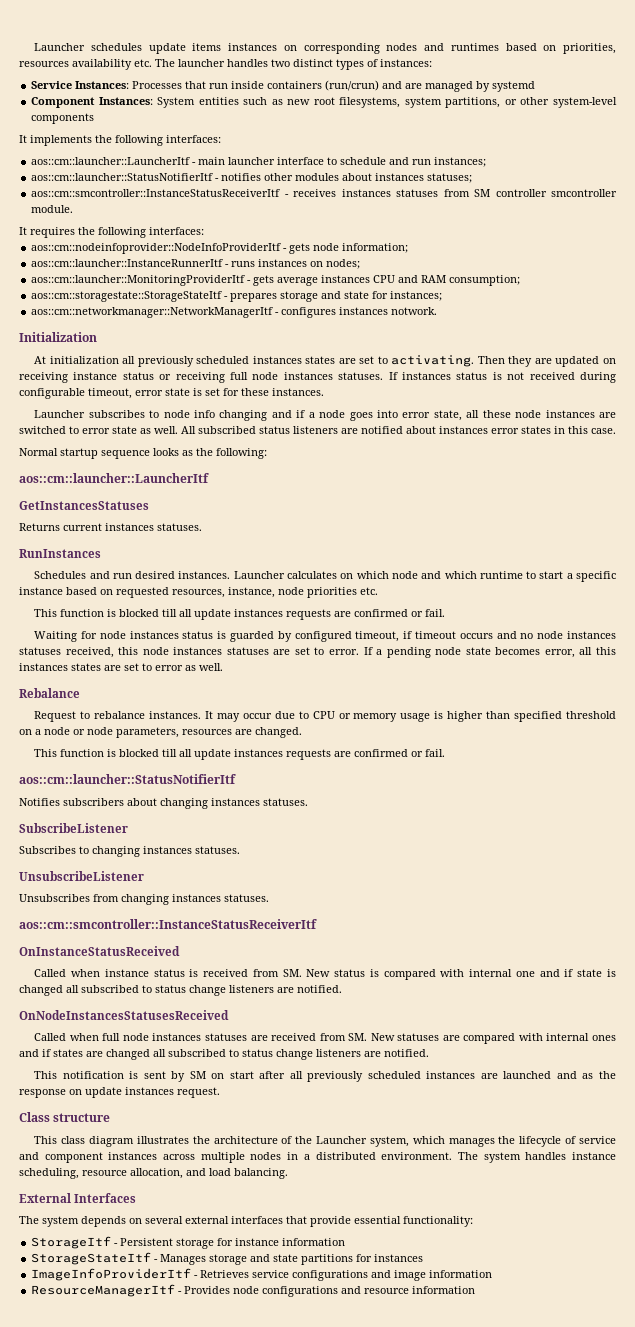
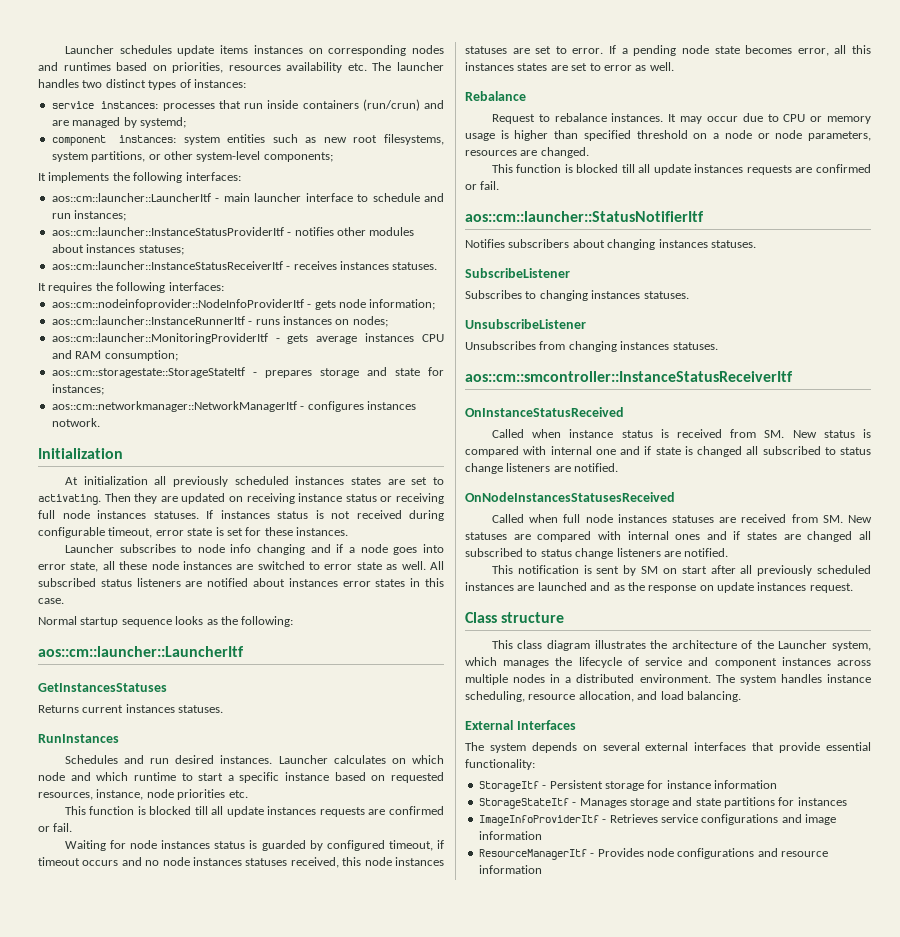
[31,81,183,89] Service Instances: Processes -> [51,101,215,111] service instances: processes
[492,81,536,92] [31,97,196,108] systemd // Component Instances: System -> [139,117,186,128] [51,135,220,146] systemd; // component instances: system
[31,113,95,124] components -> [263,152,333,162] components;
[31,173,214,181] aos::cm::launcher::StatusNotifierItf -> [51,227,284,236] aos::cm::launcher::InstanceStatusProviderItf
[31,189,281,197] aos::cm::smcontroller::InstanceStatusReceiverItf -> [51,261,283,270] aos::cm::launcher::InstanceStatusReceiverItf
[396,189,617,197] [31,205,74,213] statuses from SM controller smcontroller module. -> [392,262,438,270] statuses.

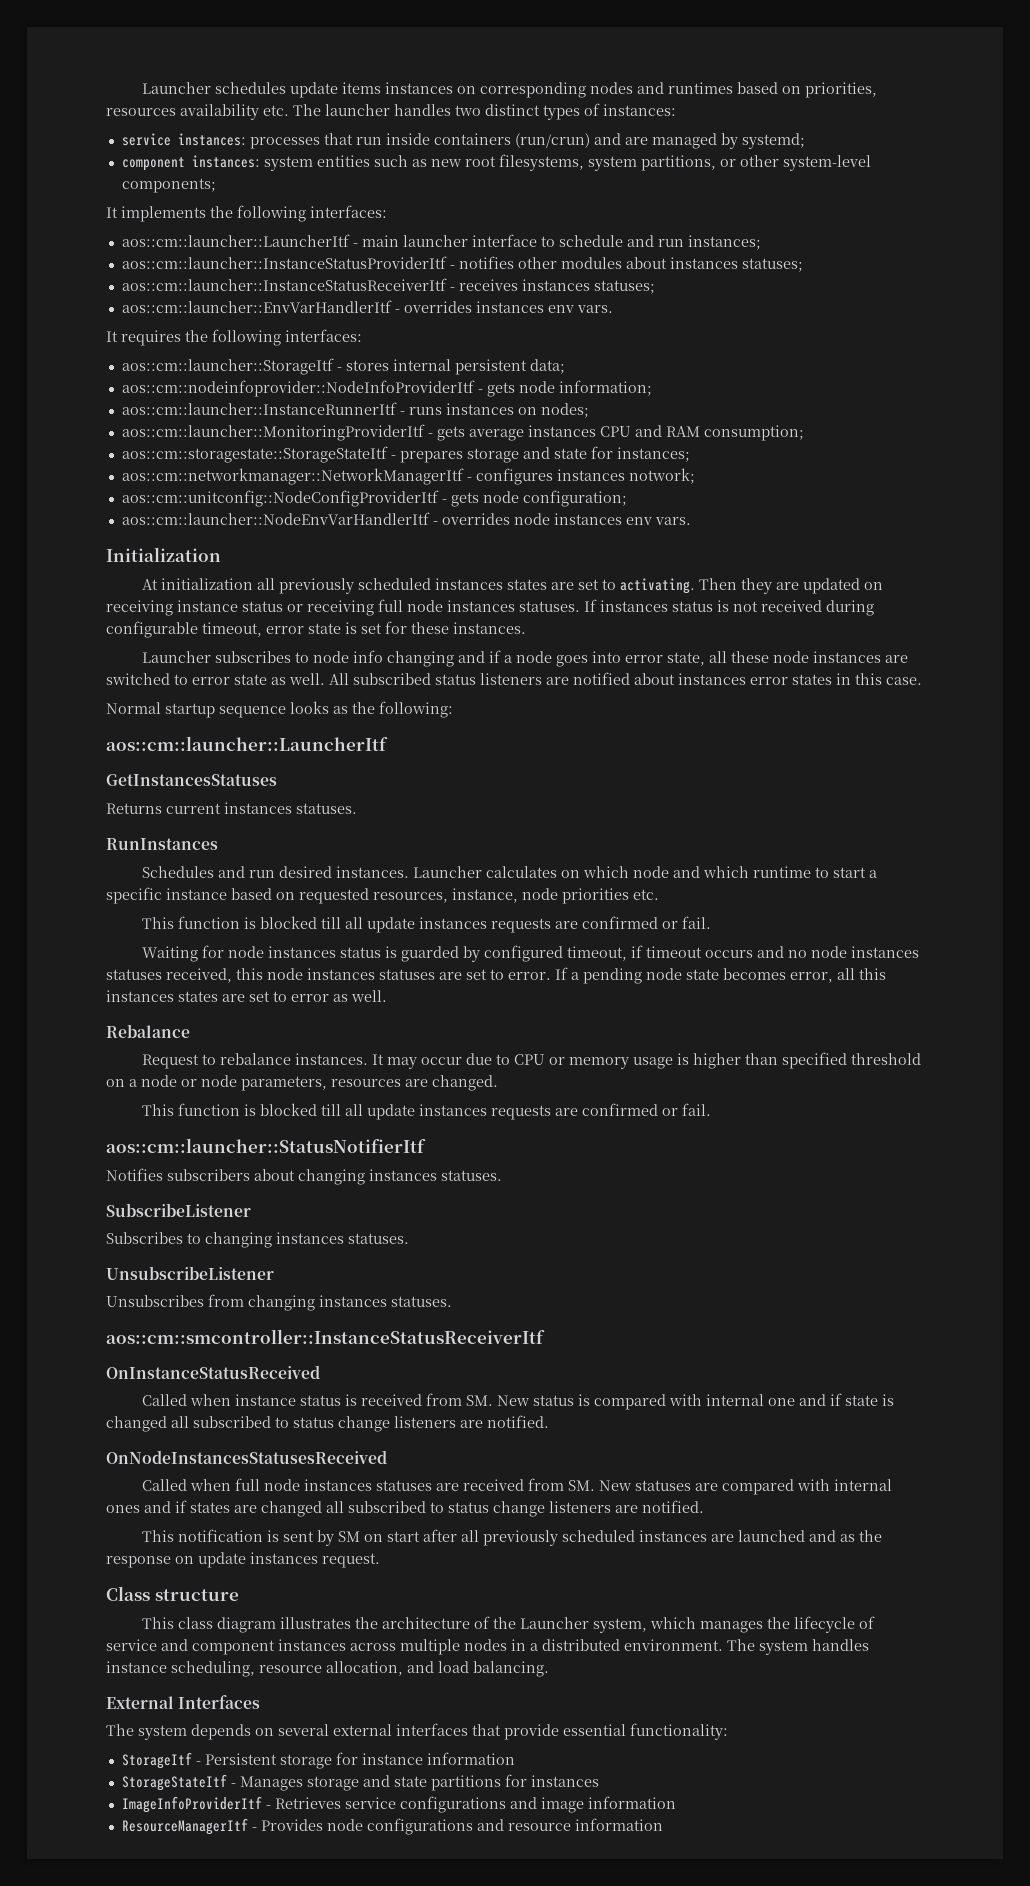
[392,262,438,270] statuses. -> [593,280,655,294] [121,300,613,313] statuses; // aos::cm::launcher::EnvVarHandlerItf - overrides instances env vars.
(224, 286) none -> [121,358,565,375] // aos::cm::launcher::StorageItf - stores internal persistent data;
[51,418,100,427] notwork. -> [628,468,695,484] [121,490,627,507] [121,512,691,525] notwork; // aos::cm::unitconfig::NodeConfigProviderItf - gets node configuration; // aos::cm::launcher::NodeEnvVarHandlerItf - overrides node instances env vars.

